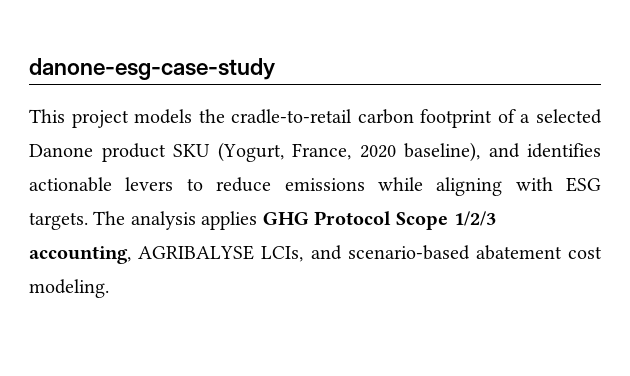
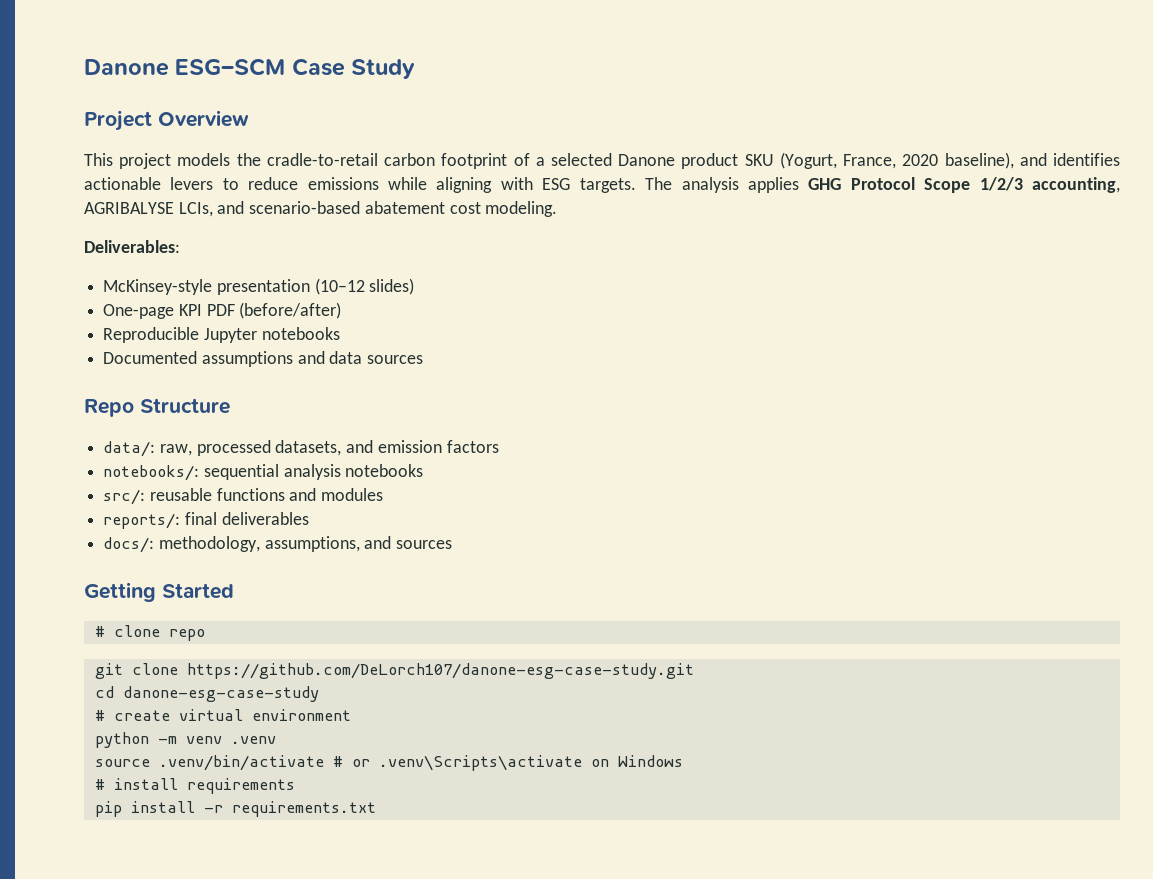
[29,58,275,80] danone-esg-case-study -> [84,58,416,79] [84,110,249,131] Danone ESG–SCM Case Study // Project Overview
(109, 288) none -> [84,240,180,253] [103,278,415,295] [103,302,342,319] [103,327,340,343] [103,351,424,367] [84,398,230,417] [103,440,499,457] [103,464,424,481] [103,488,384,505] [103,512,309,529] [103,536,453,553] [84,582,234,602] [94,625,205,641] [94,663,694,679] [94,686,319,702] [94,709,351,721] [94,732,276,748] [94,755,683,771] [94,778,295,794] [94,801,376,817] // Deliverables: // McKinsey-style presentation (10–12 slides) // One-page KPI PDF (before/after) // Reproducible Jupyter notebooks // Documented assumptions and data sources // Repo Structure // data/: raw, processed datasets, and emission factors // notebooks/: sequential analysis notebooks // src/: reusable functions and modules // reports/: final deliverables // docs/: methodology, assumptions, and sources // Getting Started // # clone repo // git clone https://github.com/DeLorch107/danone-esg-case-study.git // cd danone-esg-case-study // # create virtual environment // python -m venv .venv // source .venv/bin/activate # or .venv\Scripts\activate on Windows // # install requirements // pip install -r requirements.txt

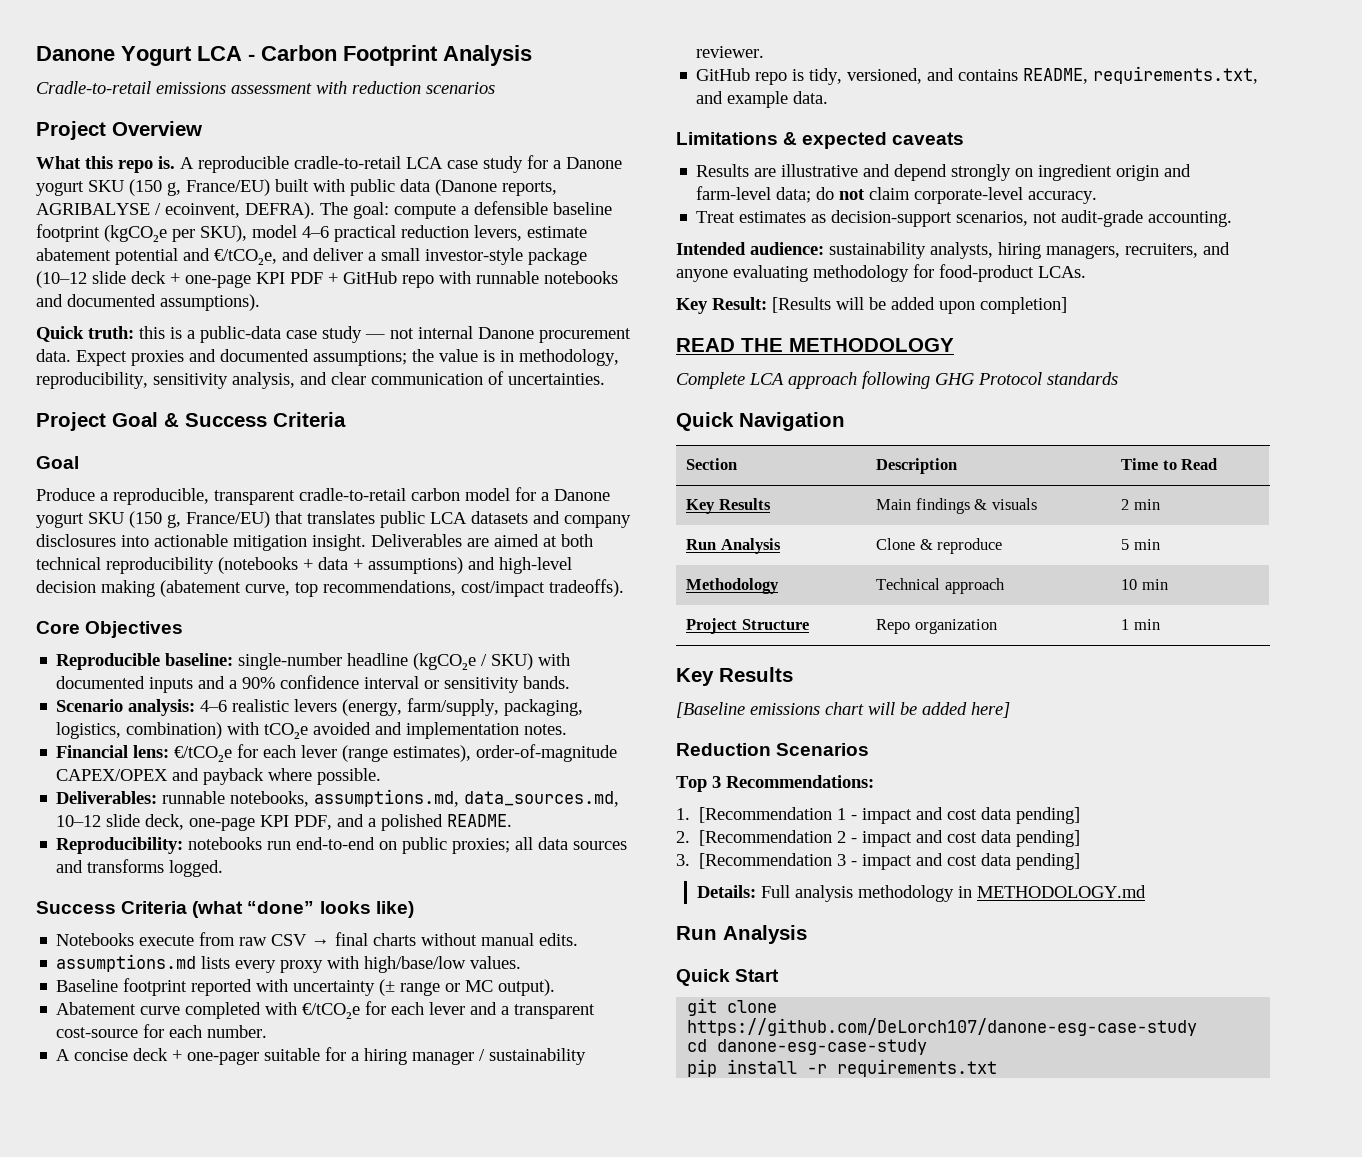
[84,58,416,79] [84,110,249,131] [84,152,1120,169] [84,177,1120,193] [84,201,558,217] [84,240,180,253] [103,278,415,295] [103,302,342,319] [103,327,340,343] [103,351,424,367] [84,398,230,417] [103,440,499,457] [103,464,424,481] [103,488,384,505] [103,512,309,529] [103,536,453,553] [84,582,234,602] [94,625,205,641] Danone ESG–SCM Case Study // Project Overview // This project models the cradle-to-retail carbon footprint of a selected Danone product SKU (Yogurt, France, 2020 baseline), and identifies actionable levers to reduce emissions while aligning with ESG targets. The analysis applies GHG Protocol Scope 1/2/3 accounting, AGRIBALYSE LCIs, and scenario-based abatement cost modeling. // Deliverables: // McKinsey-style presentation (10–12 slides) // One-page KPI PDF (before/after) // Reproducible Jupyter notebooks // Documented assumptions and data sources // Repo Structure // data/: raw, processed datasets, and emission factors // notebooks/: sequential analysis notebooks // src/: reusable functions and modules // reports/: final deliverables // docs/: methodology, assumptions, and sources // Getting Started // # clone repo -> [36,45,532,66] [36,81,495,94] [36,121,202,140] [36,155,622,173] [36,179,557,196] [36,201,612,219] [36,224,587,242] [36,248,587,265] [36,271,618,288] [36,294,260,311] [36,326,631,343] [36,349,619,366] [36,371,605,389] [36,412,346,431] [36,456,79,469] [36,487,610,505] [36,511,631,528] [36,534,593,551] [36,557,572,574] [36,579,624,597] [36,621,184,638] [56,653,571,670] [56,675,571,693] [56,698,584,716] [56,722,568,739] [56,744,618,762] [56,768,382,785] [56,789,620,807] [56,814,513,831] [56,837,628,854] [56,859,224,877] [36,901,414,918] [56,932,579,946] [56,954,522,973] [56,978,556,996] [56,1001,596,1019] [56,1024,268,1038] [56,1047,587,1065] [696,46,765,58] [696,66,1259,85] [696,91,829,108] [676,132,965,149] [696,164,1192,181] [696,186,1098,204] [696,210,1233,227] [676,242,1230,259] [676,264,1086,282] [676,297,1067,314] [676,338,954,352] [676,371,1118,389] [676,412,845,431] [686,458,738,470] [876,458,958,474] [1121,458,1218,470] [686,498,771,514] [876,498,1037,514] [1121,499,1160,510] [686,538,781,554] [876,538,1003,554] [1121,539,1160,550] [686,578,780,594] [876,578,1005,594] [1121,579,1168,590] [686,618,809,634] [876,619,997,634] [1121,619,1160,630] [676,667,793,686] [676,702,1010,718] [676,743,870,756] [676,775,874,792] [676,807,1081,824] [676,830,1081,847] [676,853,1081,870] [697,885,1147,902] [676,925,807,944] [676,969,780,986] Danone Yogurt LCA - Carbon Footprint Analysis // Cradle-to-retail emissions assessment with reduction scenarios // Project Overview // What this repo is. A reproducible cradle-to-retail LCA case study for a Danone yogurt SKU (150 g, France/EU) built with public data (Danone reports, AGRIBALYSE / ecoinvent, DEFRA). The goal: compute a defensible baseline footprint (kgCO₂e per SKU), model 4–6 practical reduction levers, estimate abatement potential and €/tCO₂e, and deliver a small investor-style package (10–12 slide deck + one-page KPI PDF + GitHub repo with runnable notebooks and documented assumptions). // Quick truth: this is a public-data case study — not internal Danone procurement data. Expect proxies and documented assumptions; the value is in methodology, reproducibility, sensitivity analysis, and clear communication of uncertainties. // Project Goal & Success Criteria // Goal // Produce a reproducible, transparent cradle-to-retail carbon model for a Danone yogurt SKU (150 g, France/EU) that translates public LCA datasets and company disclosures into actionable mitigation insight. Deliverables are aimed at both technical reproducibility (notebooks + data + assumptions) and high-level decision making (abatement curve, top recommendations, cost/impact tradeoffs). // Core Objectives // Reproducible baseline: single-number headline (kgCO₂e / SKU) with documented inputs and a 90% confidence interval or sensitivity bands. // Scenario analysis: 4–6 realistic levers (energy, farm/supply, packaging, logistics, combination) with tCO₂e avoided and implementation notes. // Financial lens: €/tCO₂e for each lever (range estimates), order-of-magnitude CAPEX/OPEX and payback where possible. // Deliverables: runnable notebooks, assumptions.md, data_sources.md, 10–12 slide deck, one-page KPI PDF, and a polished README. // Reproducibility: notebooks run end-to-end on public proxies; all data sources and transforms logged. // Success Criteria (what “done” looks like) // Notebooks execute from raw CSV → final charts without manual edits. // assumptions.md lists every proxy with high/base/low values. // Baseline footprint reported with uncertainty (± range or MC output). // Abatement curve completed with €/tCO₂e for each lever and a transparent cost-source for each number. // A concise deck + one-pager suitable for a hiring manager / sustainability reviewer. // GitHub repo is tidy, versioned, and contains README, requirements.txt, and example data. // Limitations & expected caveats // Results are illustrative and depend strongly on ingredient origin and farm-level data; do not claim corporate-level accuracy. // Treat estimates as decision-support scenarios, not audit-grade accounting. // Intended audience: sustainability analysts, hiring managers, recruiters, and anyone evaluating methodology for food-product LCAs. // Key Result: [Results will be added upon completion] // READ THE METHODOLOGY // Complete LCA approach following GHG Protocol standards // Quick Navigation // Section | Description | Time to Read // Key Results | Main findings & visuals | 2 min // Run Analysis | Clone & reproduce | 5 min // Methodology | Technical approach | 10 min // Project Structure | Repo organization | 1 min // Key Results // [Baseline emissions chart will be added here] // Reduction Scenarios // Top 3 Recommendations: // 1. [Recommendation 1 - impact and cost data pending] // 2. [Recommendation 2 - impact and cost data pending] // 3. [Recommendation 3 - impact and cost data pending] // Details: Full analysis methodology in METHODOLOGY.md // Run Analysis // Quick Start
[186,663,694,679] https://github.com/DeLorch107/danone-esg-case-study.git -> [687,1018,1198,1036] https://github.com/DeLorch107/danone-esg-case-study
[94,709,351,721] [94,732,276,748] [94,755,683,771] [94,778,295,794] // # create virtual environment // python -m venv .venv // source .venv/bin/activate # or .venv\Scripts\activate on Windows // # install requirements -> (928, 1047) none

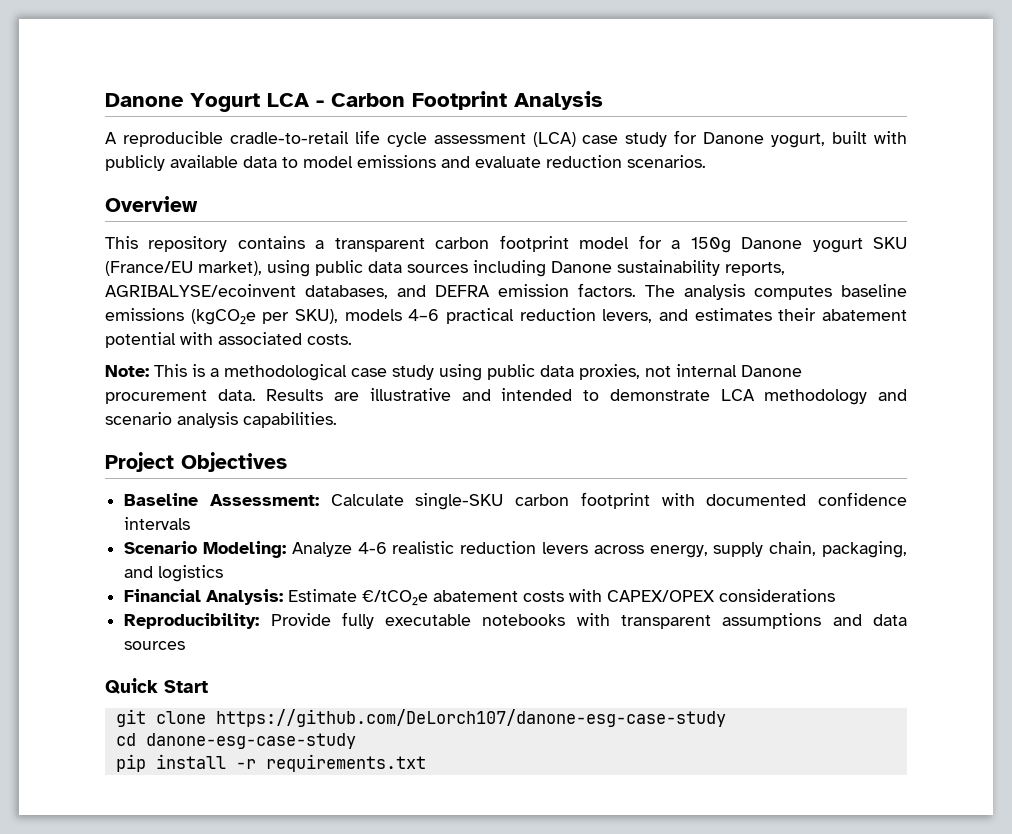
[36,81,495,94] [36,121,202,140] [36,155,622,173] [36,179,557,196] [36,201,612,219] [36,224,100,242] Cradle-to-retail emissions assessment with reduction scenarios // Project Overview // What this repo is. A reproducible cradle-to-retail LCA case study for a Danone yogurt SKU (150 g, France/EU) built with public data (Danone reports, AGRIBALYSE / ecoinvent, DEFRA). The goal: compute a defensible baseline footprint -> [105,130,907,148] [105,155,706,171] [105,196,198,212] [105,235,907,253] [105,260,785,277] [105,283,907,300] [105,308,184,321] A reproducible cradle-to-retail life cycle assessment (LCA) case study for Danone yogurt, built with publicly available data to model emissions and evaluate reduction scenarios. // Overview // This repository contains a transparent carbon footprint model for a 150g Danone yogurt SKU (France/EU market), using public data sources including Danone sustainability reports, AGRIBALYSE/ecoinvent databases, and DEFRA emission factors. The analysis computes baseline emissions
[252,225,297,238] model -> [344,309,402,321] models
[527,226,587,238] [36,248,587,265] [36,271,618,288] [36,294,260,311] [36,326,165,342] estimate abatement potential and €/tCO₂e, and deliver a small investor-style package (10–12 slide deck + one-page KPI PDF + GitHub repo with runnable notebooks and documented assumptions). // Quick truth: this -> [659,308,907,321] [105,332,352,348] [105,364,187,377] and estimates their abatement potential with associated costs. // Note: This
[200,326,385,343] public-data case study — -> [224,364,640,381] methodological case study using public data proxies,
[76,349,619,366] [36,371,605,389] [36,412,346,431] [36,456,79,469] [36,487,610,505] [36,511,631,528] [36,534,593,551] [36,557,572,574] [36,579,624,597] [36,621,184,638] [56,653,571,670] [56,675,571,693] [56,698,584,716] [56,722,568,739] [56,744,618,762] [56,768,382,785] [56,789,620,807] [56,814,513,831] [56,837,628,854] [56,859,224,877] [36,901,414,918] [56,932,579,946] [56,954,522,973] [56,978,556,996] [56,1001,596,1019] [56,1024,268,1038] [56,1047,587,1065] [696,46,765,58] [696,66,1259,85] [696,91,829,108] [676,132,965,149] [696,164,1192,181] [696,186,1098,204] [696,210,1233,227] [676,242,1230,259] [676,264,1086,282] [676,297,1067,314] [676,338,954,352] [676,371,1118,389] [676,412,845,431] [686,458,738,470] [876,458,958,474] [1121,458,1218,470] [686,498,771,514] [876,498,1037,514] [1121,499,1160,510] [686,538,781,554] [876,538,1003,554] [1121,539,1160,550] [686,578,780,594] [876,578,1005,594] [1121,579,1168,590] [686,618,809,634] [876,619,997,634] [1121,619,1160,630] [676,667,793,686] [676,702,1010,718] [676,743,870,756] [676,775,874,792] [676,807,1081,824] [676,830,1081,847] [676,853,1081,870] [697,885,1147,902] [676,925,807,944] Expect proxies and documented assumptions; the value is in methodology, reproducibility, sensitivity analysis, and clear communication of uncertainties. // Project Goal & Success Criteria // Goal // Produce a reproducible, transparent cradle-to-retail carbon model for a Danone yogurt SKU (150 g, France/EU) that translates public LCA datasets and company disclosures into actionable mitigation insight. Deliverables are aimed at both technical reproducibility (notebooks + data + assumptions) and high-level decision making (abatement curve, top recommendations, cost/impact tradeoffs). // Core Objectives // Reproducible baseline: single-number headline (kgCO₂e / SKU) with documented inputs and a 90% confidence interval or sensitivity bands. // Scenario analysis: 4–6 realistic levers (energy, farm/supply, packaging, logistics, combination) with tCO₂e avoided and implementation notes. // Financial lens: €/tCO₂e for each lever (range estimates), order-of-magnitude CAPEX/OPEX and payback where possible. // Deliverables: runnable notebooks, assumptions.md, data_sources.md, 10–12 slide deck, one-page KPI PDF, and a polished README. // Reproducibility: notebooks run end-to-end on public proxies; all data sources and transforms logged. // Success Criteria (what “done” looks like) // Notebooks execute from raw CSV → final charts without manual edits. // assumptions.md lists every proxy with high/base/low values. // Baseline footprint reported with uncertainty (± range or MC output). // Abatement curve completed with €/tCO₂e for each lever and a transparent cost-source for each number. // A concise deck + one-pager suitable for a hiring manager / sustainability reviewer. // GitHub repo is tidy, versioned, and contains README, requirements.txt, and example data. // Limitations & expected caveats // Results are illustrative and depend strongly on ingredient origin and farm-level data; do not claim corporate-level accuracy. // Treat estimates as decision-support scenarios, not audit-grade accounting. // Intended audience: sustainability analysts, hiring managers, recruiters, and anyone evaluating methodology for food-product LCAs. // Key Result: [Results will be added upon completion] // READ THE METHODOLOGY // Complete LCA approach following GHG Protocol standards // Quick Navigation // Section | Description | Time to Read // Key Results | Main findings & visuals | 2 min // Run Analysis | Clone & reproduce | 5 min // Methodology | Technical approach | 10 min // Project Structure | Repo organization | 1 min // Key Results // [Baseline emissions chart will be added here] // Reduction Scenarios // Top 3 Recommendations: // 1. [Recommendation 1 - impact and cost data pending] // 2. [Recommendation 2 - impact and cost data pending] // 3. [Recommendation 3 - impact and cost data pending] // Details: Full analysis methodology in METHODOLOGY.md // Run Analysis -> [266,388,908,405] [105,412,337,428] [105,452,287,472] [124,492,907,510] [124,517,191,530] [124,541,907,558] [124,565,224,582] [124,589,836,606] [124,612,907,629] [124,641,186,650] Results are illustrative and intended to demonstrate LCA methodology and scenario analysis capabilities. // Project Objectives // Baseline Assessment: Calculate single-SKU carbon footprint with documented confidence intervals // Scenario Modeling: Analyze 4-6 realistic reduction levers across energy, supply chain, packaging, and logistics // Financial Analysis: Estimate €/tCO₂e abatement costs with CAPEX/OPEX considerations // Reproducibility: Provide fully executable notebooks with transparent assumptions and data sources

